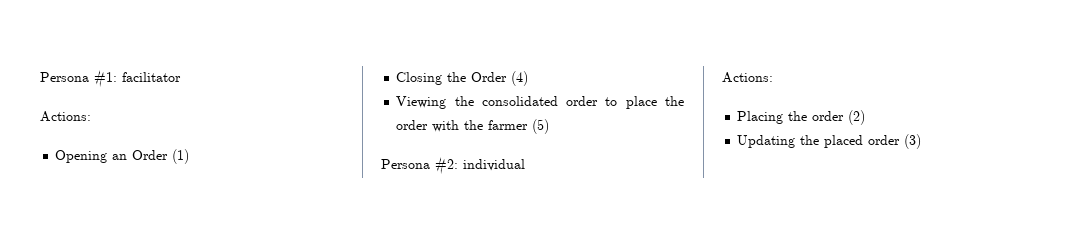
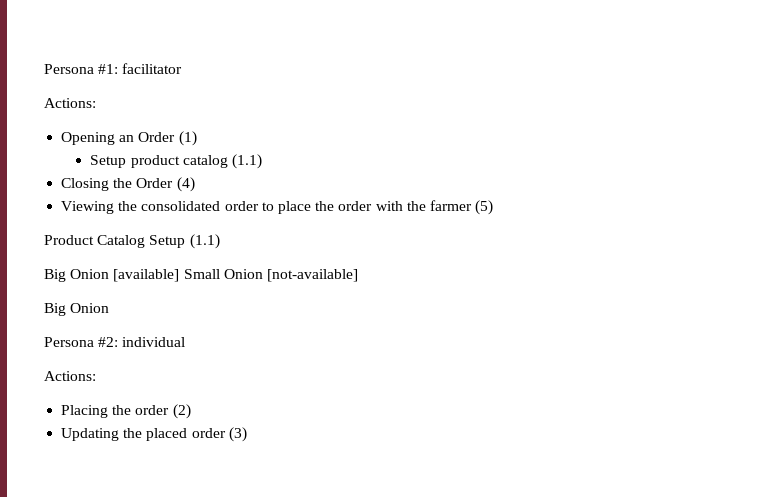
(190, 156) none -> [90,154,262,169] // Setup product catalog (1.1)
(550, 126) none -> [44,234,220,249] [44,269,358,282] [44,303,110,316] // Product Catalog Setup (1.1) // Big Onion [available] Small Onion [not-available] // Big Onion

